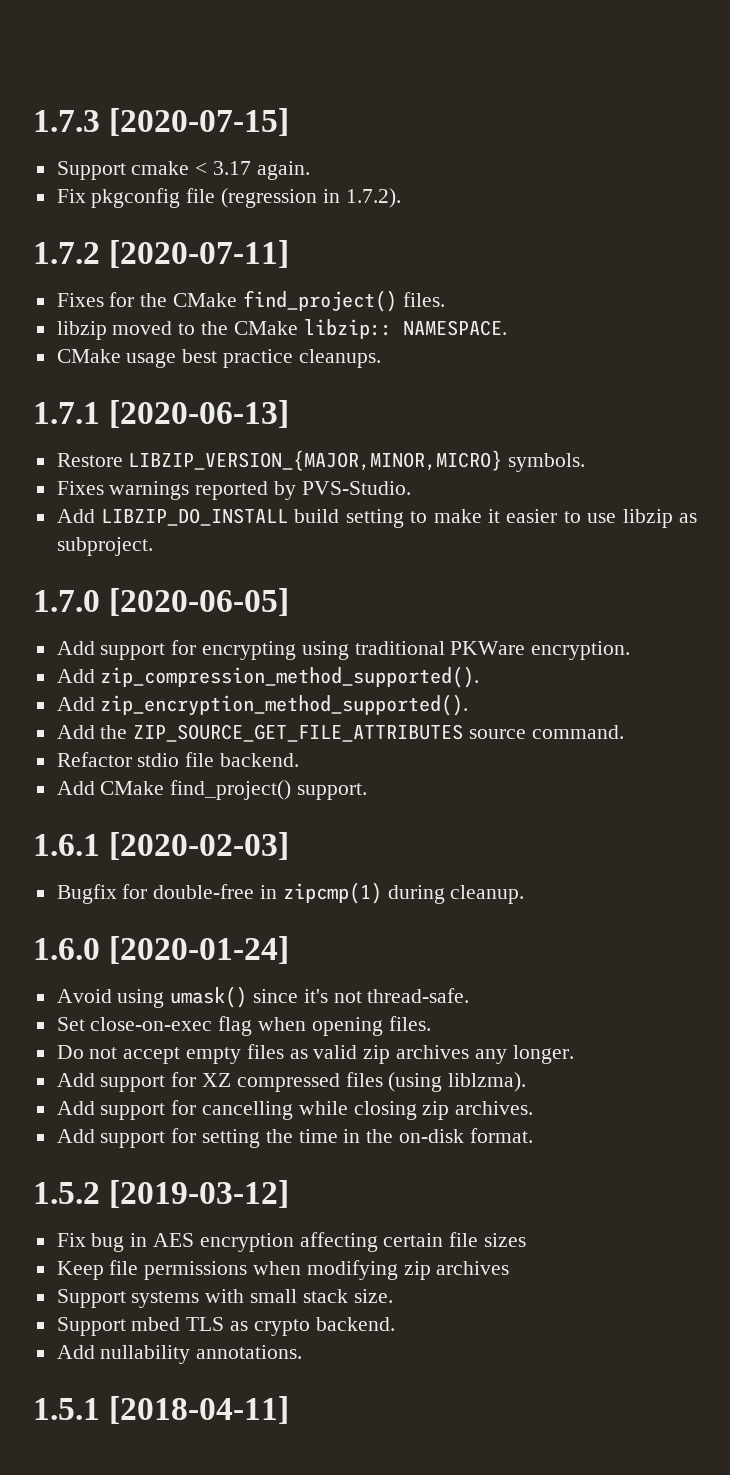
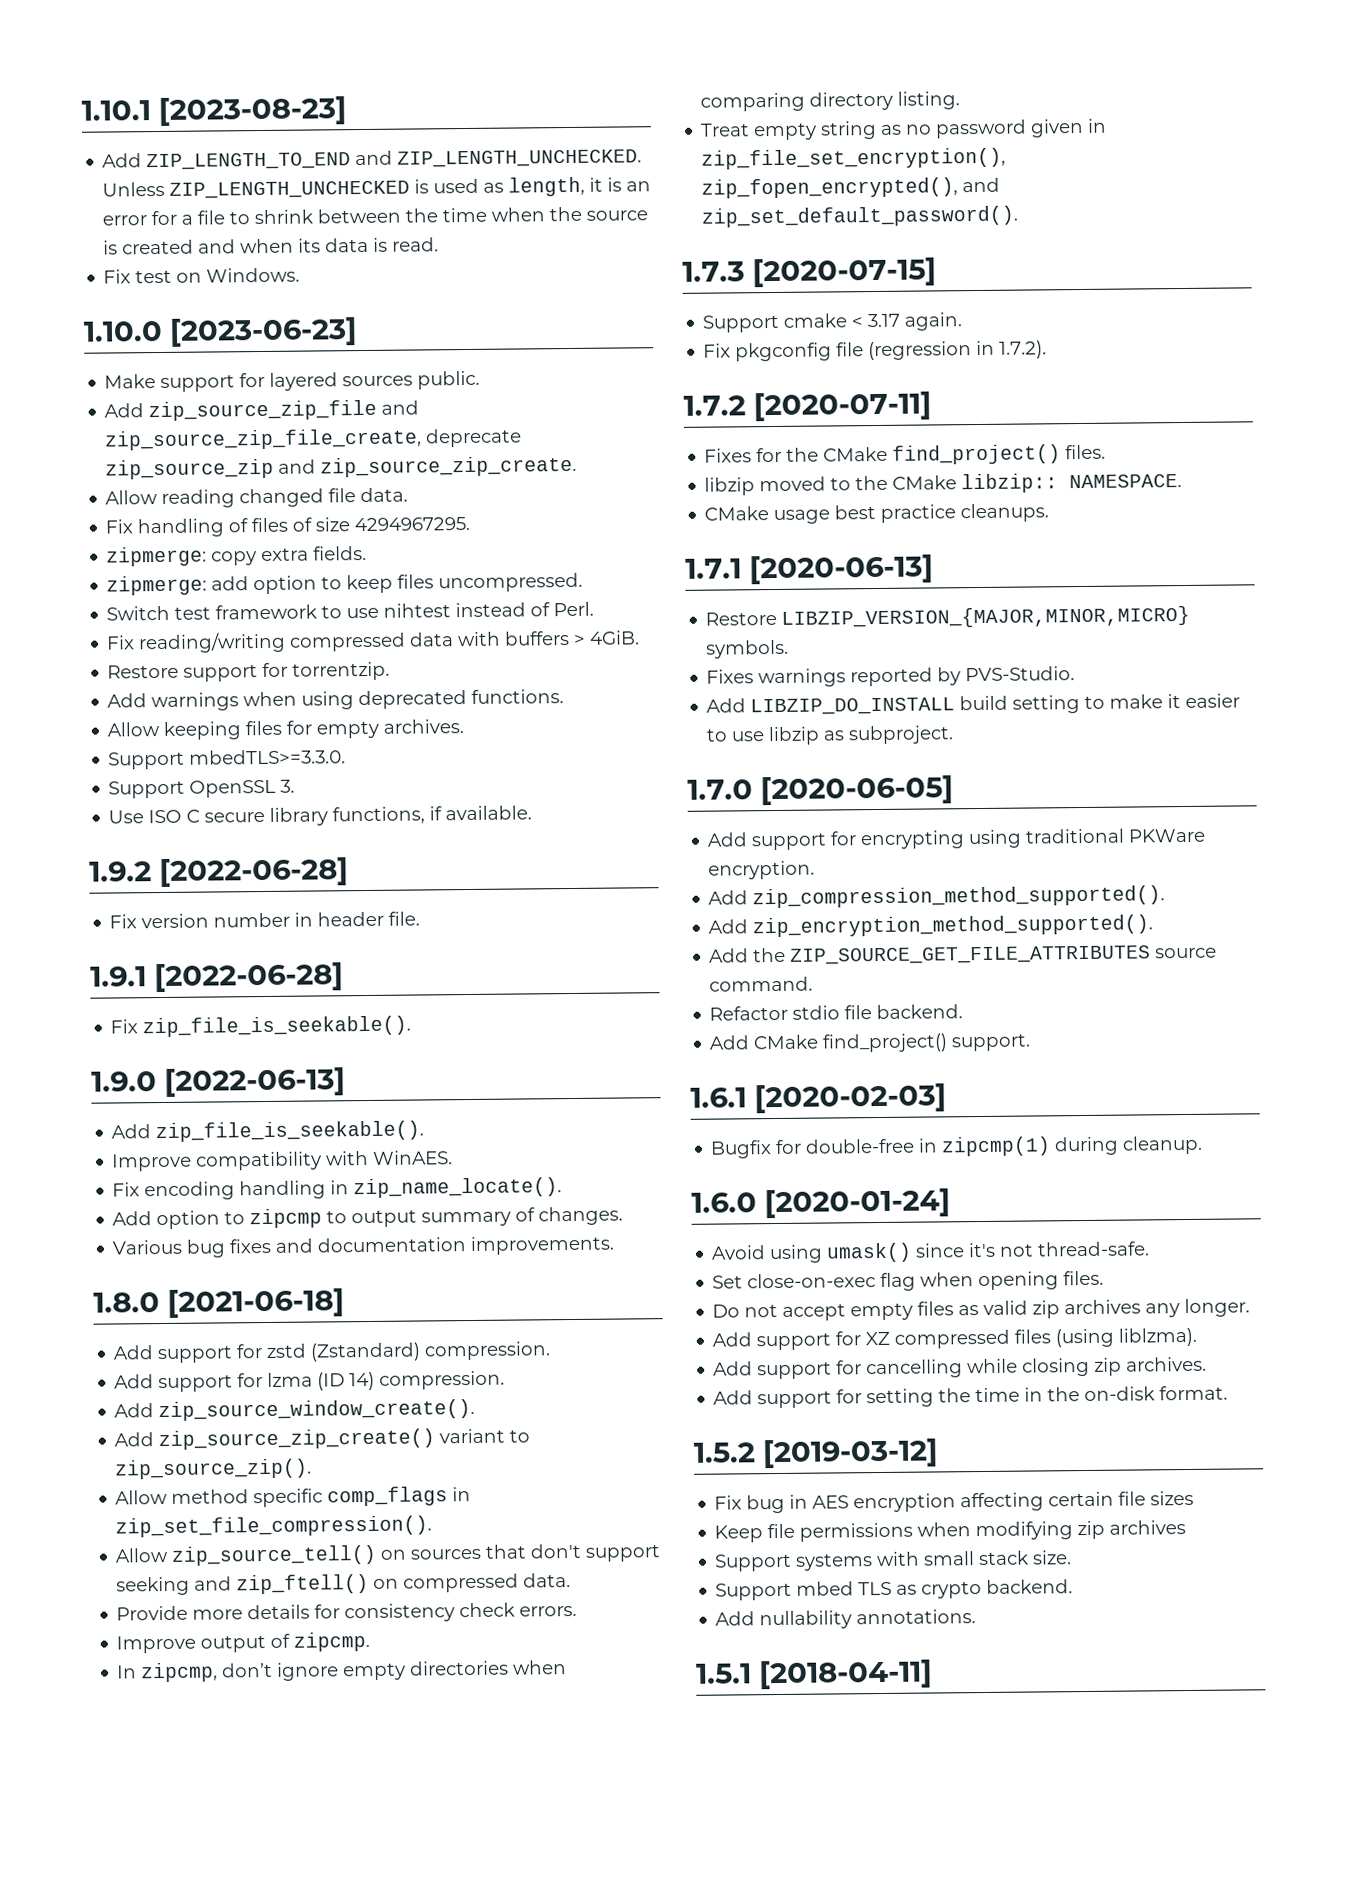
(33, 121) none -> [81,96,347,126] [102,149,643,171] [102,176,652,199] [102,206,649,226] [103,237,440,255] [103,267,301,284] [83,317,358,347] [104,370,481,392] [104,399,420,422] [104,428,523,451] [105,455,578,480] [105,487,409,508] [105,516,471,538] [106,545,368,567] [106,572,584,596] [106,601,595,621] [106,630,641,654] [107,661,391,682] [107,689,565,712] [107,719,465,740] [108,749,347,770] [108,779,296,799] [108,805,533,826] [89,857,349,888] [109,911,421,929] [90,962,344,993] [110,1015,412,1038] [91,1067,346,1097] [111,1120,425,1143] [112,1150,454,1172] [112,1177,563,1201] [112,1206,624,1230] [112,1235,616,1258] [93,1288,345,1318] [113,1341,552,1364] [114,1370,506,1393] [114,1398,476,1422] [114,1428,531,1451] [115,1458,313,1480] [115,1486,472,1508] [115,1515,433,1538] [115,1543,662,1566] [116,1573,572,1596] [116,1602,578,1623] [116,1631,371,1654] [117,1660,568,1683] [700,91,961,112] [700,118,1108,141] [701,147,1007,170] [701,177,1001,199] [701,205,1019,228] 1.10.1 [2023-08-23] // Add ZIP_LENGTH_TO_END and ZIP_LENGTH_UNCHECKED. Unless ZIP_LENGTH_UNCHECKED is used as length, it is an error for a file to shrink between the time when the source is created and when its data is read. // Fix test on Windows. // 1.10.0 [2023-06-23] // Make support for layered sources public. // Add zip_source_zip_file and zip_source_zip_file_create, deprecate zip_source_zip and zip_source_zip_create. // Allow reading changed file data. // Fix handling of files of size 4294967295. // zipmerge: copy extra fields. // zipmerge: add option to keep files uncompressed. // Switch test framework to use nihtest instead of Perl. // Fix reading/writing compressed data with buffers > 4GiB. // Restore support for torrentzip. // Add warnings when using deprecated functions. // Allow keeping files for empty archives. // Support mbedTLS>=3.3.0. // Support OpenSSL 3. // Use ISO C secure library functions, if available. // 1.9.2 [2022-06-28] // Fix version number in header file. // 1.9.1 [2022-06-28] // Fix zip_file_is_seekable(). // 1.9.0 [2022-06-13] // Add zip_file_is_seekable(). // Improve compatibility with WinAES. // Fix encoding handling in zip_name_locate(). // Add option to zipcmp to output summary of changes. // Various bug fixes and documentation improvements. // 1.8.0 [2021-06-18] // Add support for zstd (Zstandard) compression. // Add support for lzma (ID 14) compression. // Add zip_source_window_create(). // Add zip_source_zip_create() variant to zip_source_zip(). // Allow method specific comp_flags in zip_set_file_compression(). // Allow zip_source_tell() on sources that don't support seeking and zip_ftell() on compressed data. // Provide more details for consistency check errors. // Improve output of zipcmp. // In zipcmp, don’t ignore empty directories when comparing directory listing. // Treat empty string as no password given in zip_file_set_encryption(), zip_fopen_encrypted(), and zip_set_default_password(). //

